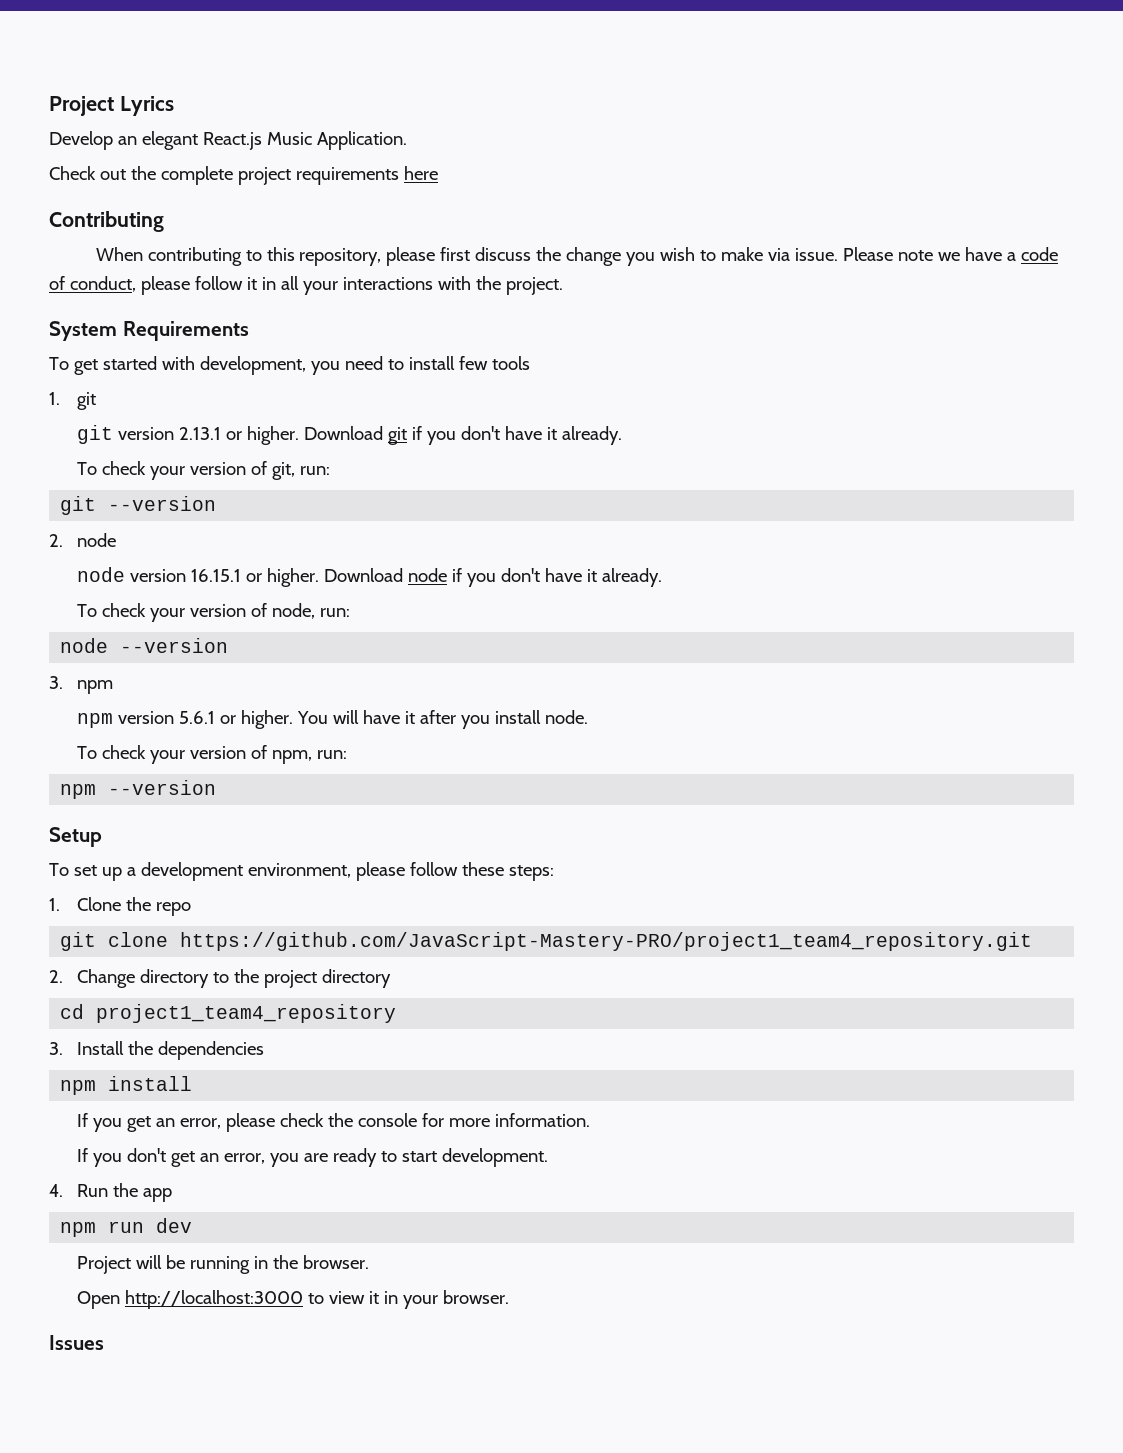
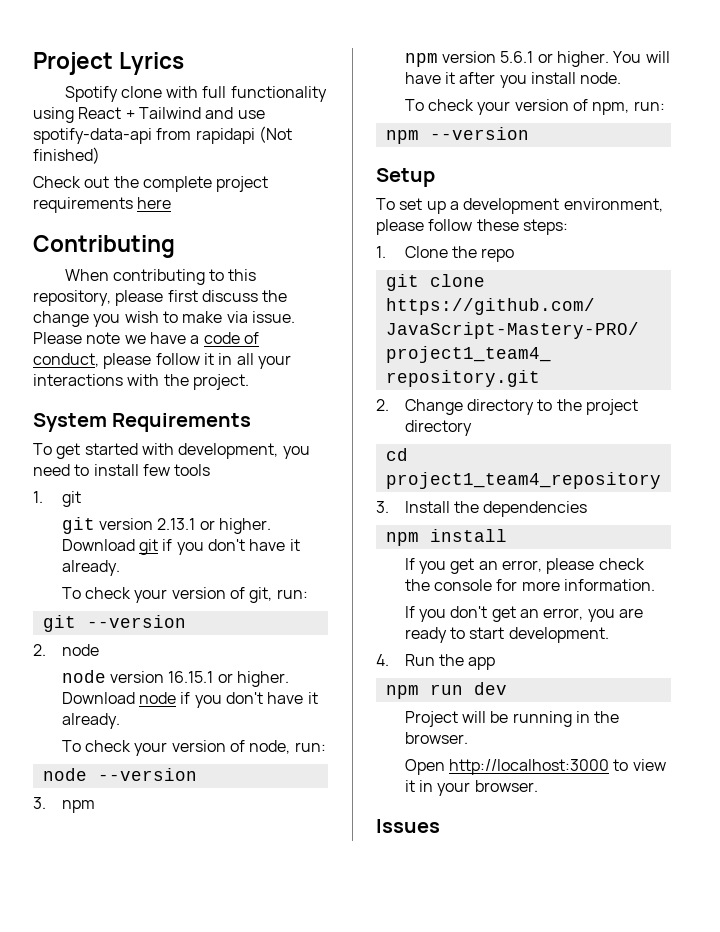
[49,131,407,150] Develop an elegant React.js Music Application. -> [64,86,327,102] [33,107,265,123] [33,126,292,144] [33,147,100,164] Spotify clone with full functionality using React + Tailwind and use spotify-data-api from rapidapi (Not finished)

